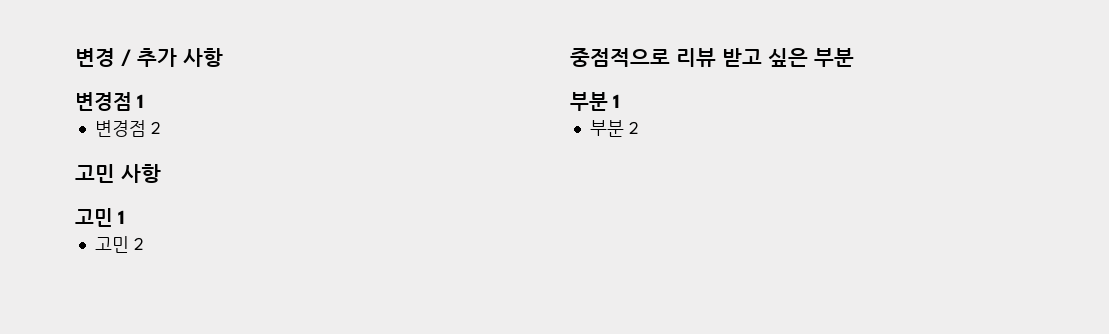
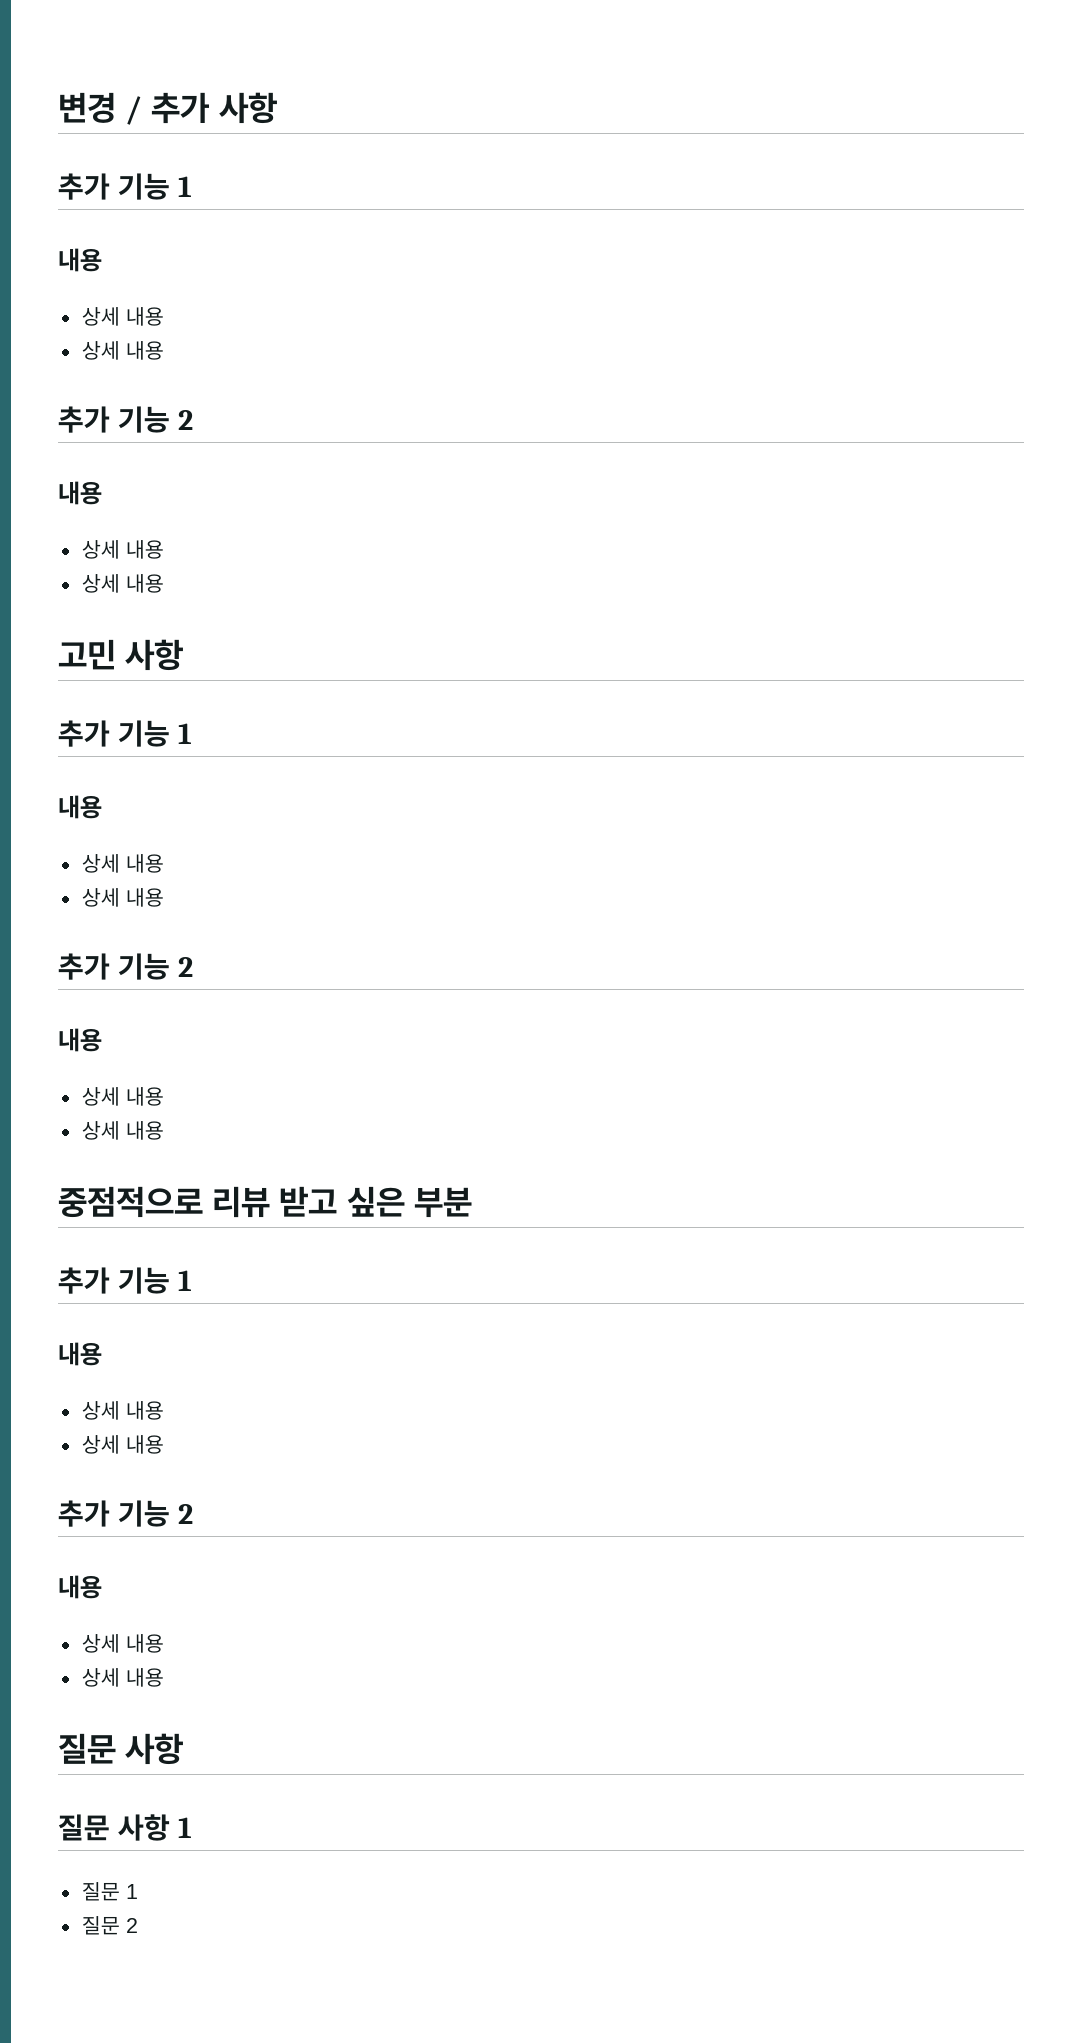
[75,92,145,111] [94,120,161,137] 변경점 1 // 변경점 2 -> [58,173,192,200] [58,248,102,272] [81,307,164,326] [81,341,164,360] [58,406,193,433] [58,481,102,505] [81,540,164,559] [81,574,164,593] 추가 기능 1 // 내용 // 상세 내용 // 상세 내용 // 추가 기능 2 // 내용 // 상세 내용 // 상세 내용
[75,208,126,227] [94,236,144,253] 고민 1 // 고민 2 -> [58,720,192,747] [58,795,102,819] [81,854,164,873] [81,888,164,907] [58,953,193,980] [58,1028,102,1052] [81,1087,164,1106] [81,1121,164,1140] 추가 기능 1 // 내용 // 상세 내용 // 상세 내용 // 추가 기능 2 // 내용 // 상세 내용 // 상세 내용
[570,92,621,111] [589,120,624,137] 부분 1 // 부분 -> [58,1267,192,1294] [58,1342,102,1366] [81,1401,164,1420] [81,1435,164,1454] [58,1500,193,1527] [58,1575,102,1599] [81,1634,164,1653] [81,1668,164,1687] [58,1733,184,1765] [58,1814,192,1841] [81,1882,138,1901] [81,1916,120,1935] 추가 기능 1 // 내용 // 상세 내용 // 상세 내용 // 추가 기능 2 // 내용 // 상세 내용 // 상세 내용 // 질문 사항 // 질문 사항 1 // 질문 1 // 질문

